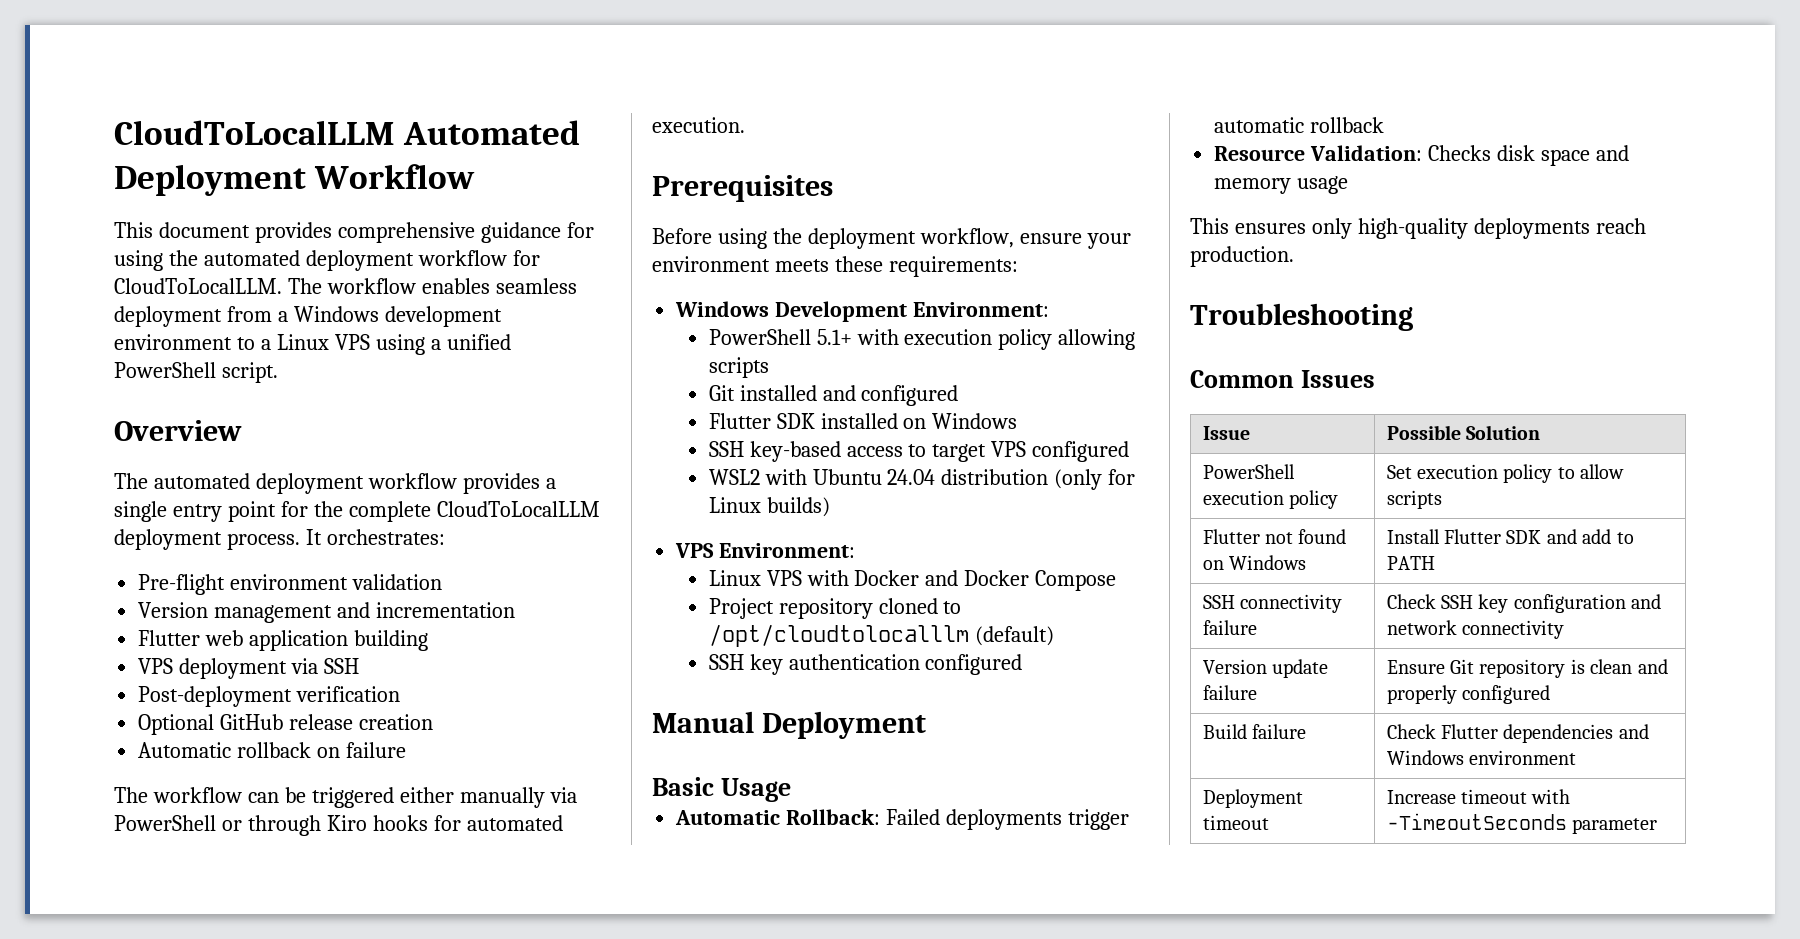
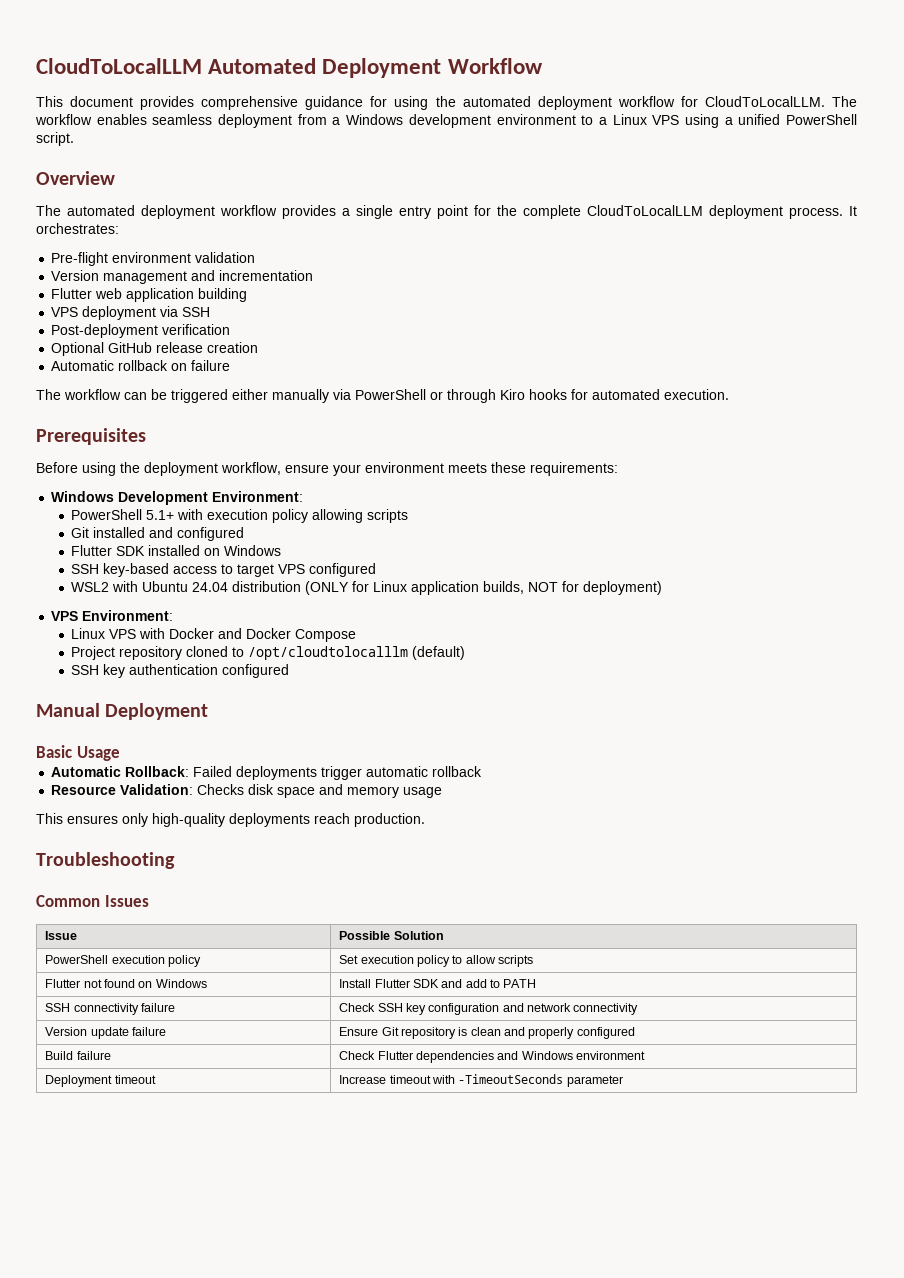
[1054,469,1103,490] (only -> [305,581,350,595] (ONLY
[766,497,830,517] builds) -> [411,581,663,595] application builds, NOT for deployment)

